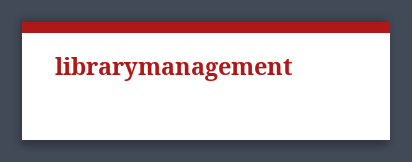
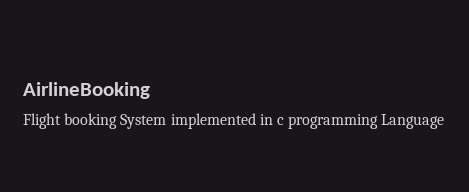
[55,57,293,81] librarymanagement -> [23,82,150,99] [23,113,445,129] AirlineBooking // Flight booking System implemented in c programming Language

